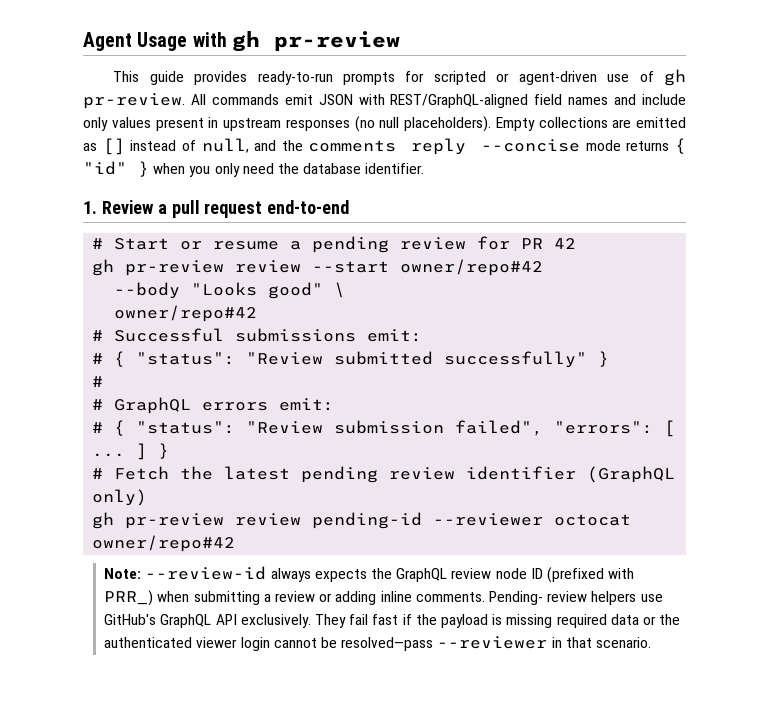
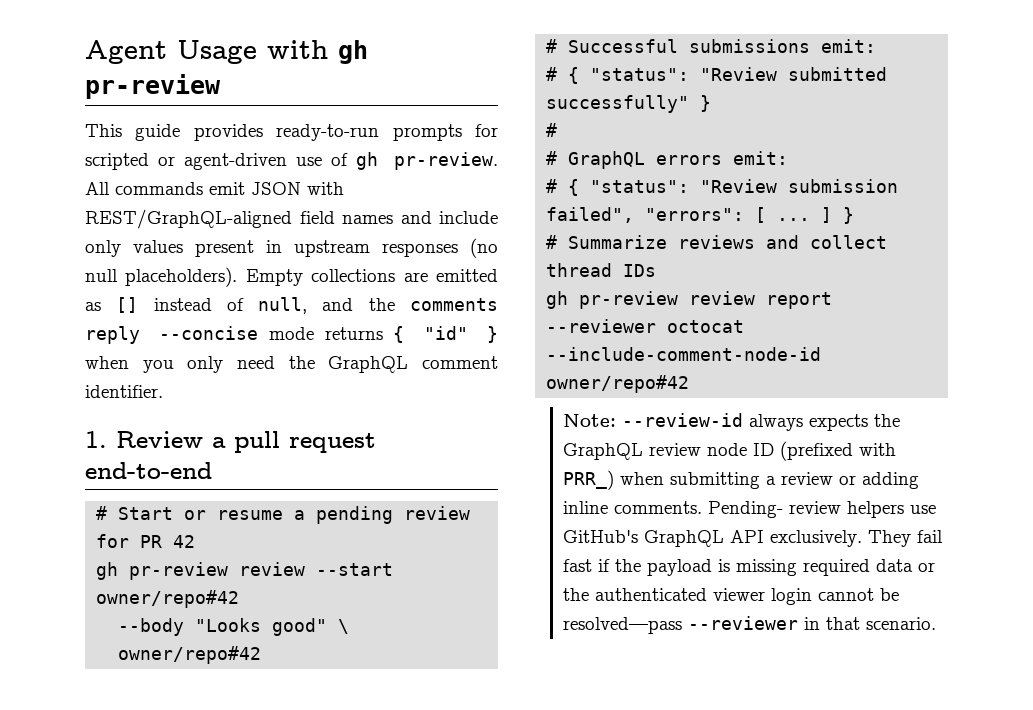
[303,163,362,174] database -> [328,356,498,373] GraphQL comment
[114,466,676,483] [92,489,148,506] [92,512,423,529] Fetch the latest pending review identifier (GraphQL only) // gh pr-review review pending-id -> [568,235,888,249] [546,263,657,277] [546,291,833,309] Summarize reviews and collect thread IDs // gh pr-review review report
(632, 520) none -> [546,347,822,361] --include-comment-node-id

